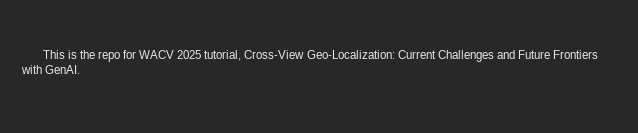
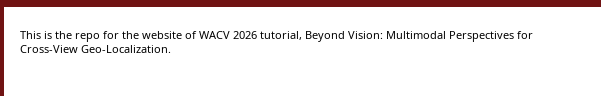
[139,50,599,62] [21,65,81,74] WACV 2025 tutorial, Cross-View Geo-Localization: Current Challenges and Future Frontiers with GenAI. -> [122,31,533,42] [20,45,171,53] the website of WACV 2026 tutorial, Beyond Vision: Multimodal Perspectives for Cross-View Geo-Localization.

